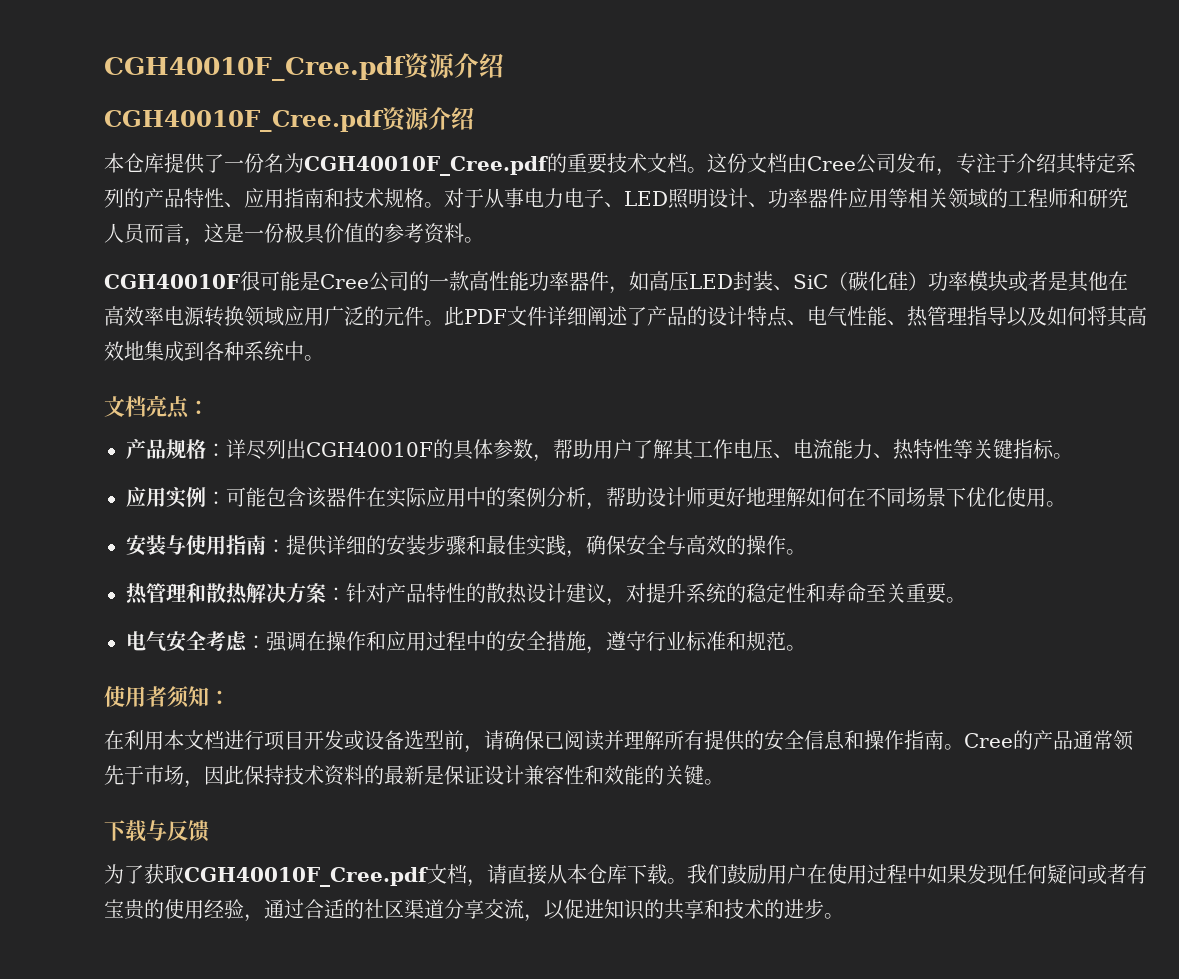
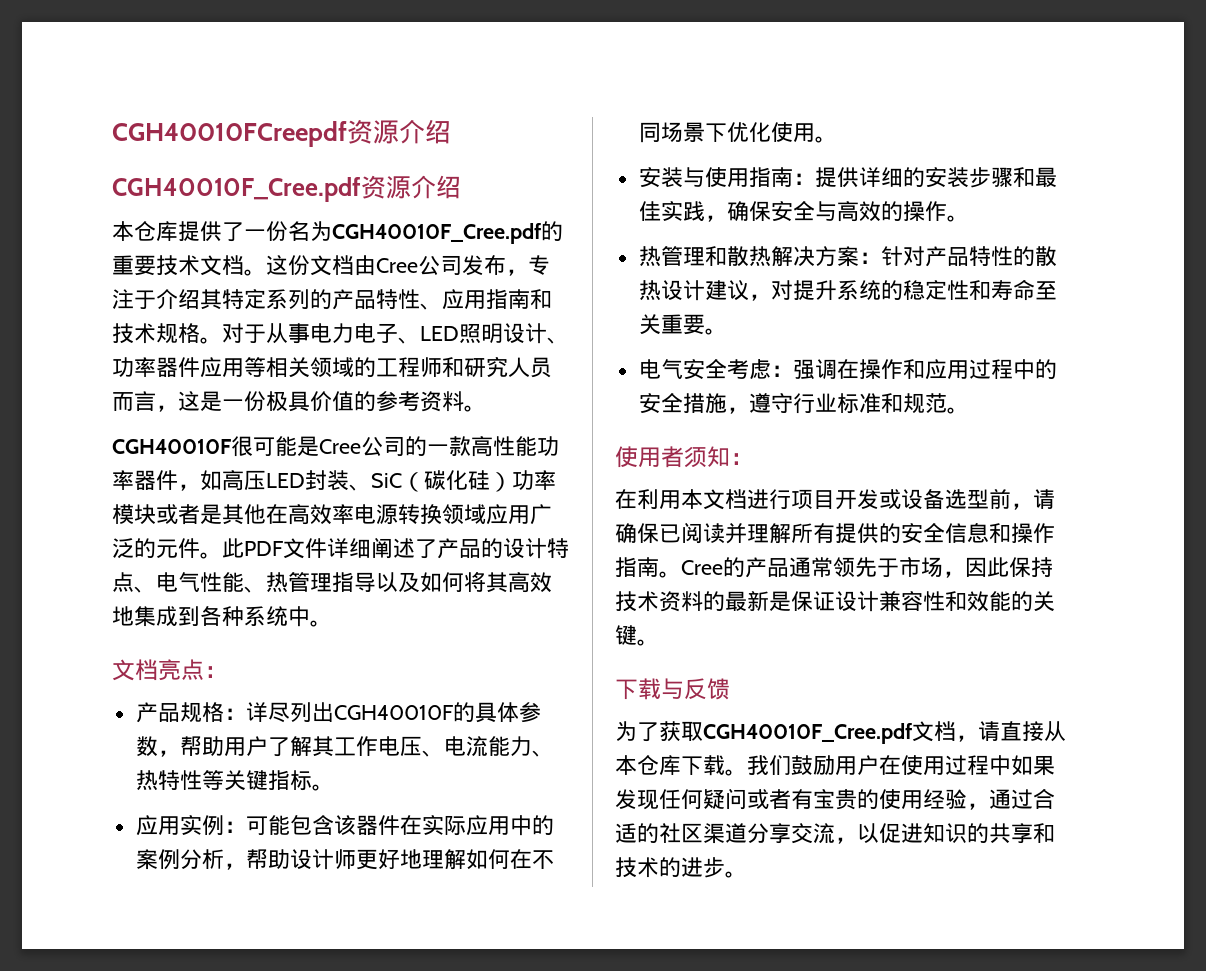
[104,56,406,81] CGH40010F_Cree.pdf -> [112,121,347,147] CGH40010FCreepdf

